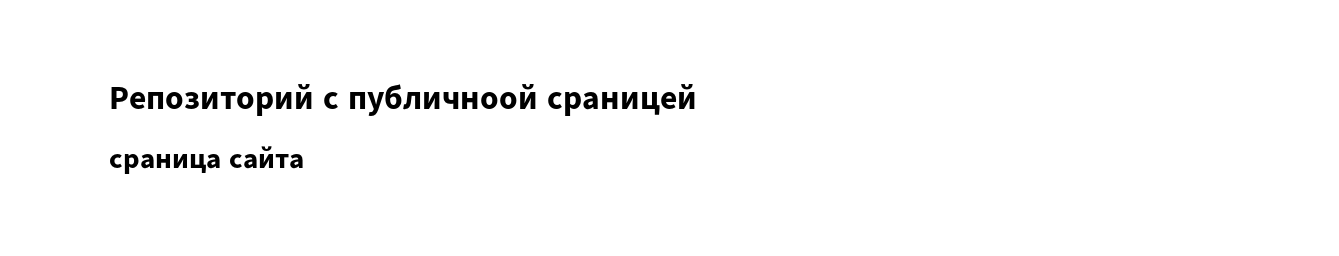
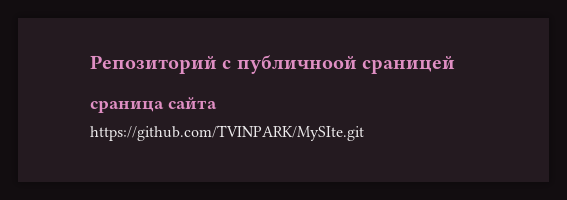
(304, 157) none -> [90,125,364,141] // https://github.com/TVINPARK/MySIte.git

